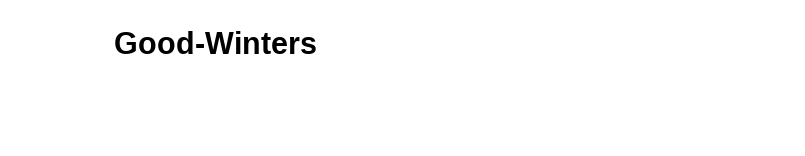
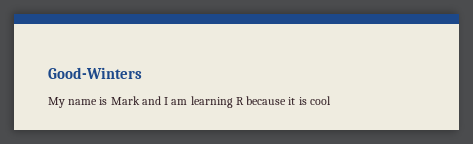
(317, 42) none -> [48,96,331,108] // My name is Mark and I am learning R because it is cool

